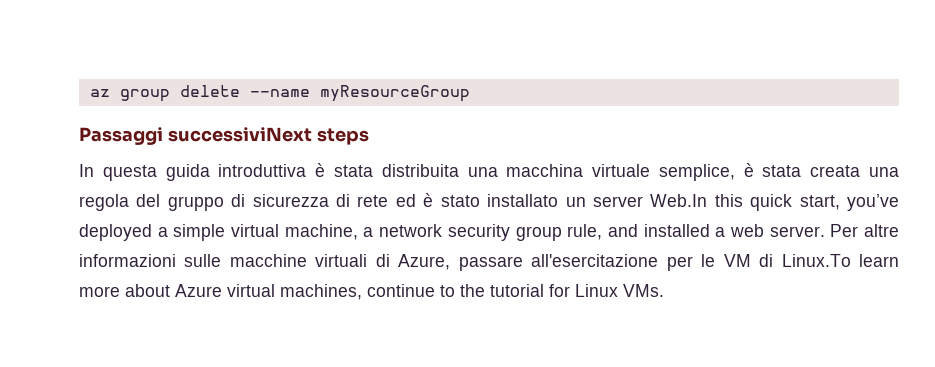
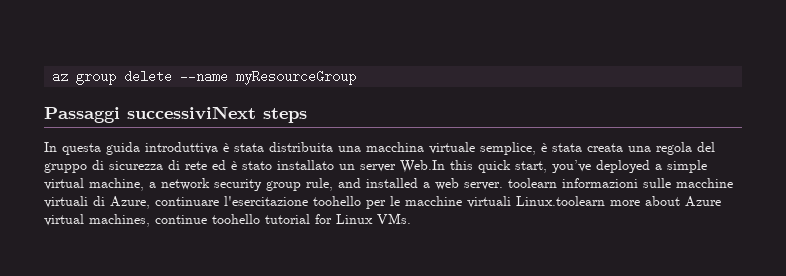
[830,224,899,237] Per altre -> [508,178,557,188] toolearn
[458,254,899,271] passare all'esercitazione per le VM di Linux.To learn -> [155,196,605,209] continuare l'esercitazione toohello per le macchine virtuali Linux.toolearn
[440,284,485,297] to the -> [212,214,260,224] toohello

